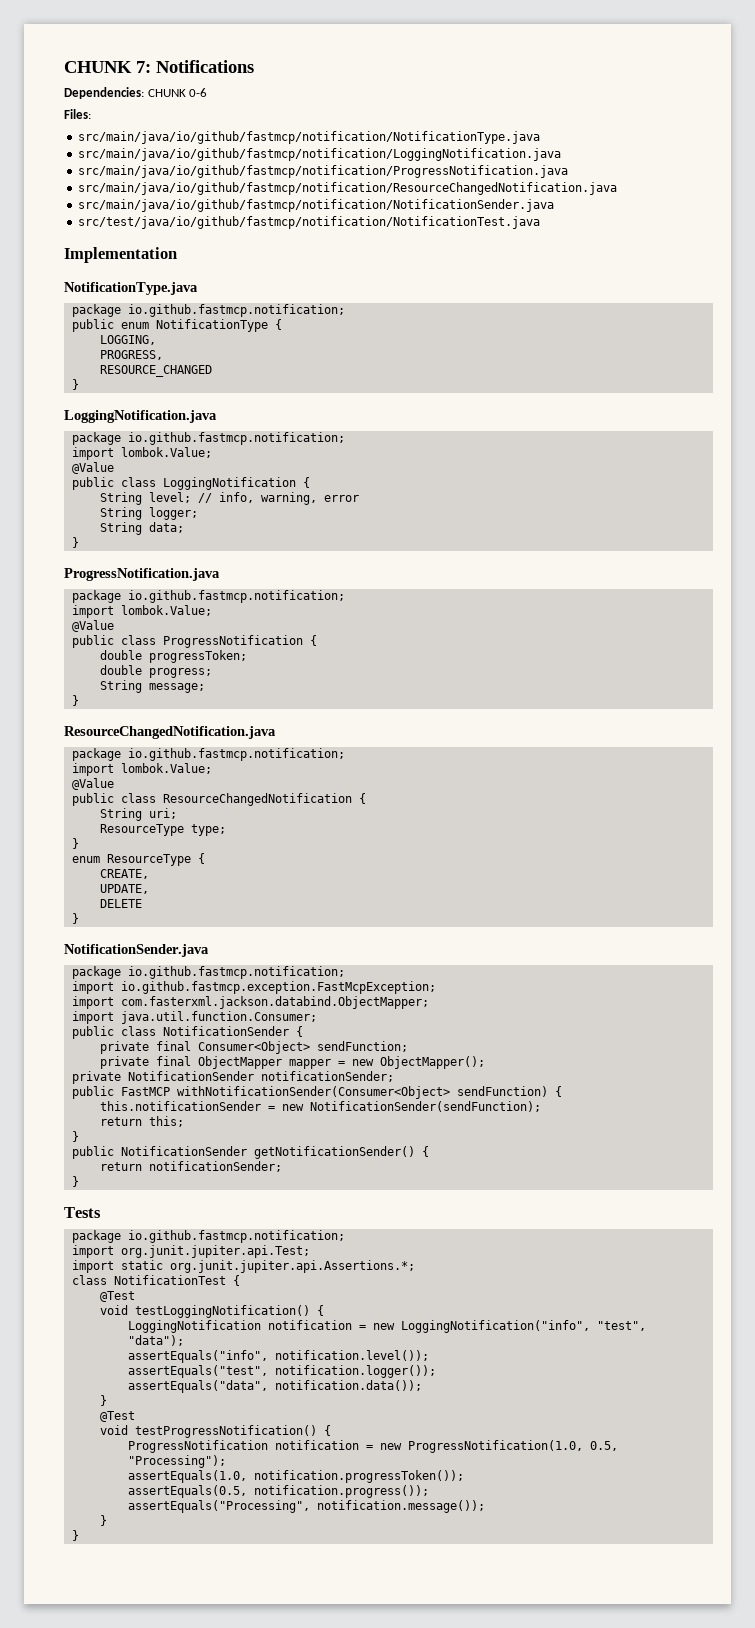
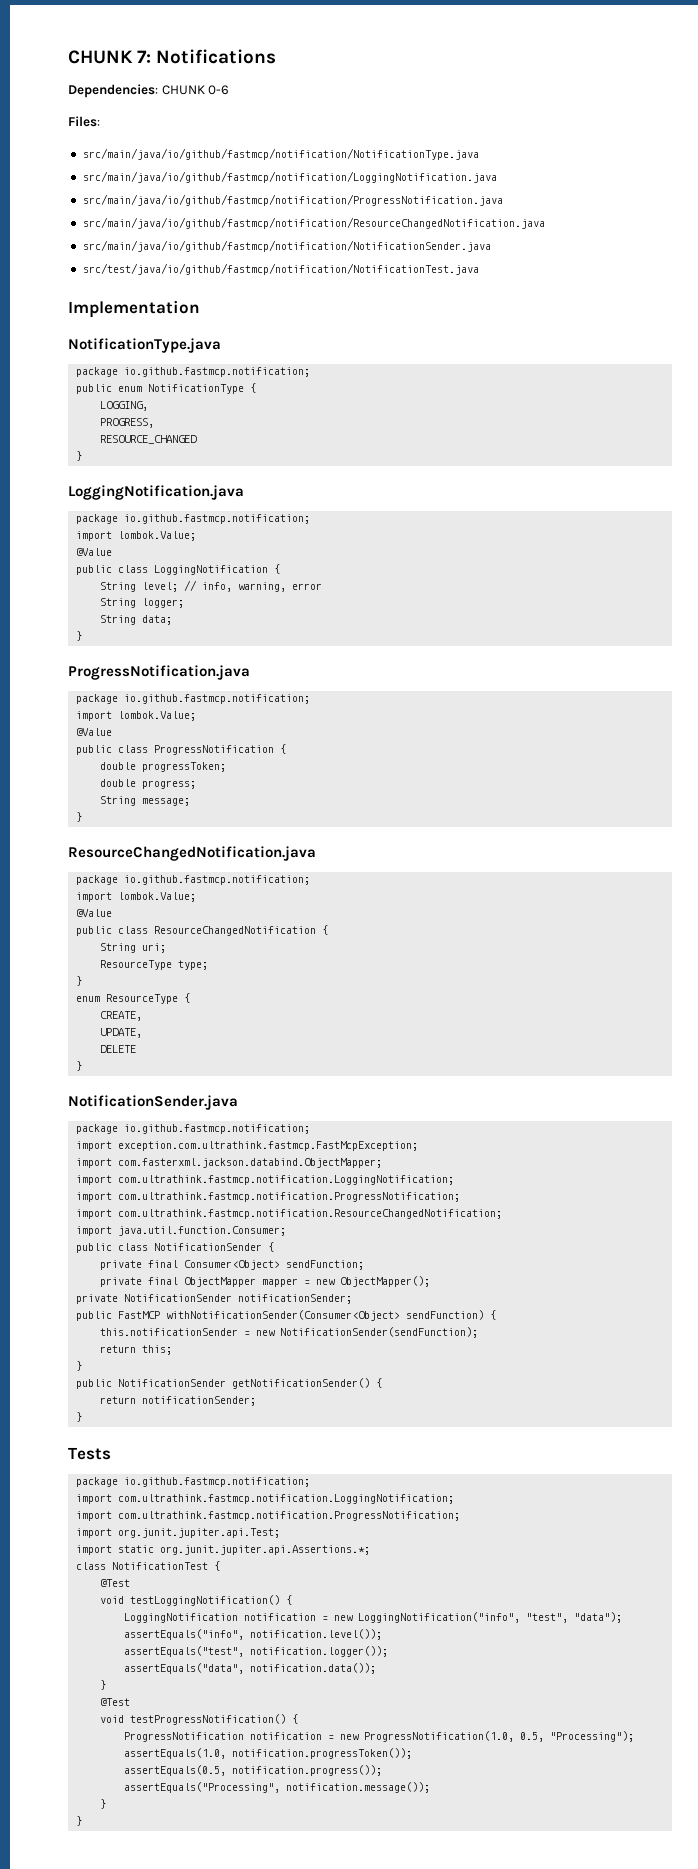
[120,981,436,994] io.github.fastmcp.exception.FastMcpException; -> [118,1141,419,1151] exception.com.ultrathink.fastmcp.FastMcpException;
(429, 1002) none -> [76,1175,455,1185] [76,1192,461,1202] [76,1209,503,1219] // import com.ultrathink.fastmcp.notification.LoggingNotification; // import com.ultrathink.fastmcp.notification.ProgressNotification; // import com.ultrathink.fastmcp.notification.ResourceChangedNotification;
(345, 1236) none -> [76,1494,455,1504] [76,1511,461,1521] // import com.ultrathink.fastmcp.notification.LoggingNotification; // import com.ultrathink.fastmcp.notification.ProgressNotification;

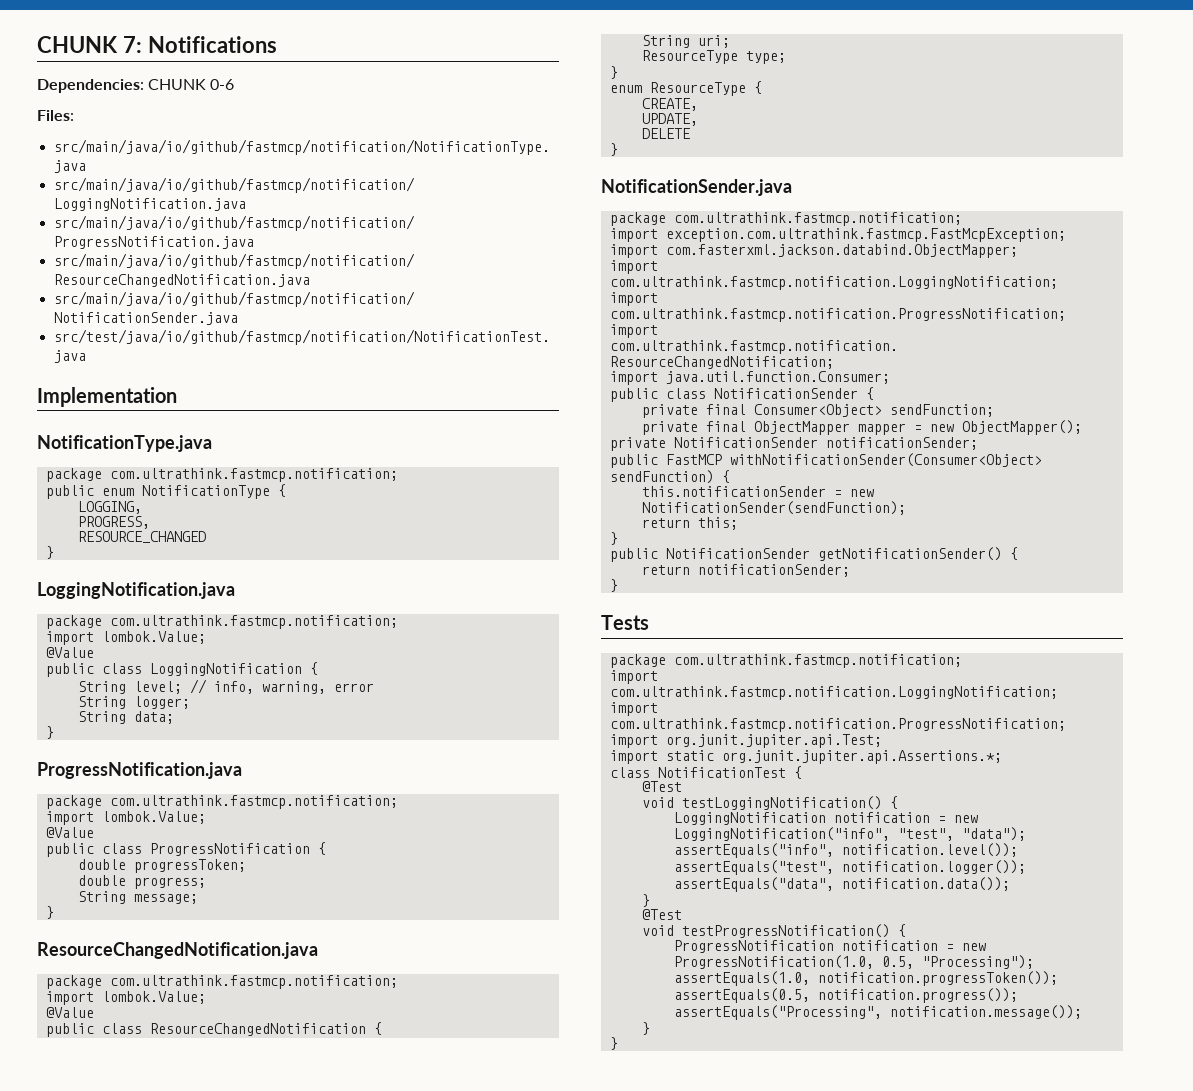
[124,367,311,377] io.github.fastmcp.notification; -> [110,468,399,482] com.ultrathink.fastmcp.notification;
[124,514,311,524] io.github.fastmcp.notification; -> [110,615,399,629] com.ultrathink.fastmcp.notification;
[124,694,311,704] io.github.fastmcp.notification; -> [110,795,399,809] com.ultrathink.fastmcp.notification;
[124,875,311,885] io.github.fastmcp.notification; -> [110,975,399,989] com.ultrathink.fastmcp.notification;
[124,1124,311,1134] io.github.fastmcp.notification; -> [674,212,963,226] com.ultrathink.fastmcp.notification;
[124,1477,311,1487] io.github.fastmcp.notification; -> [674,654,963,668] com.ultrathink.fastmcp.notification;

